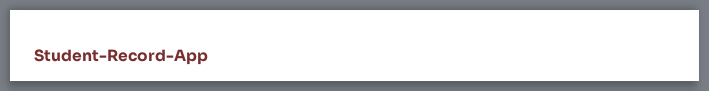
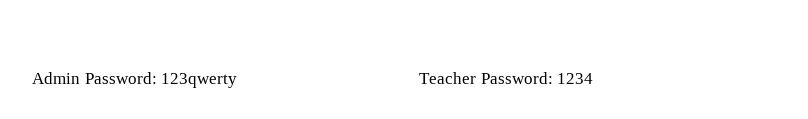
[34,49,208,65] Student-Record-App -> [32,72,238,88] [419,72,594,84] Admin Password: 123qwerty // Teacher Password: 1234

